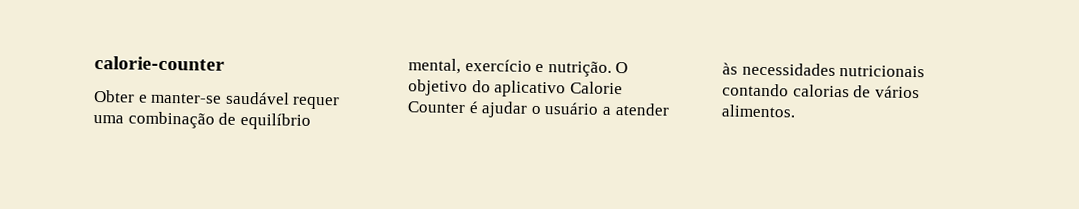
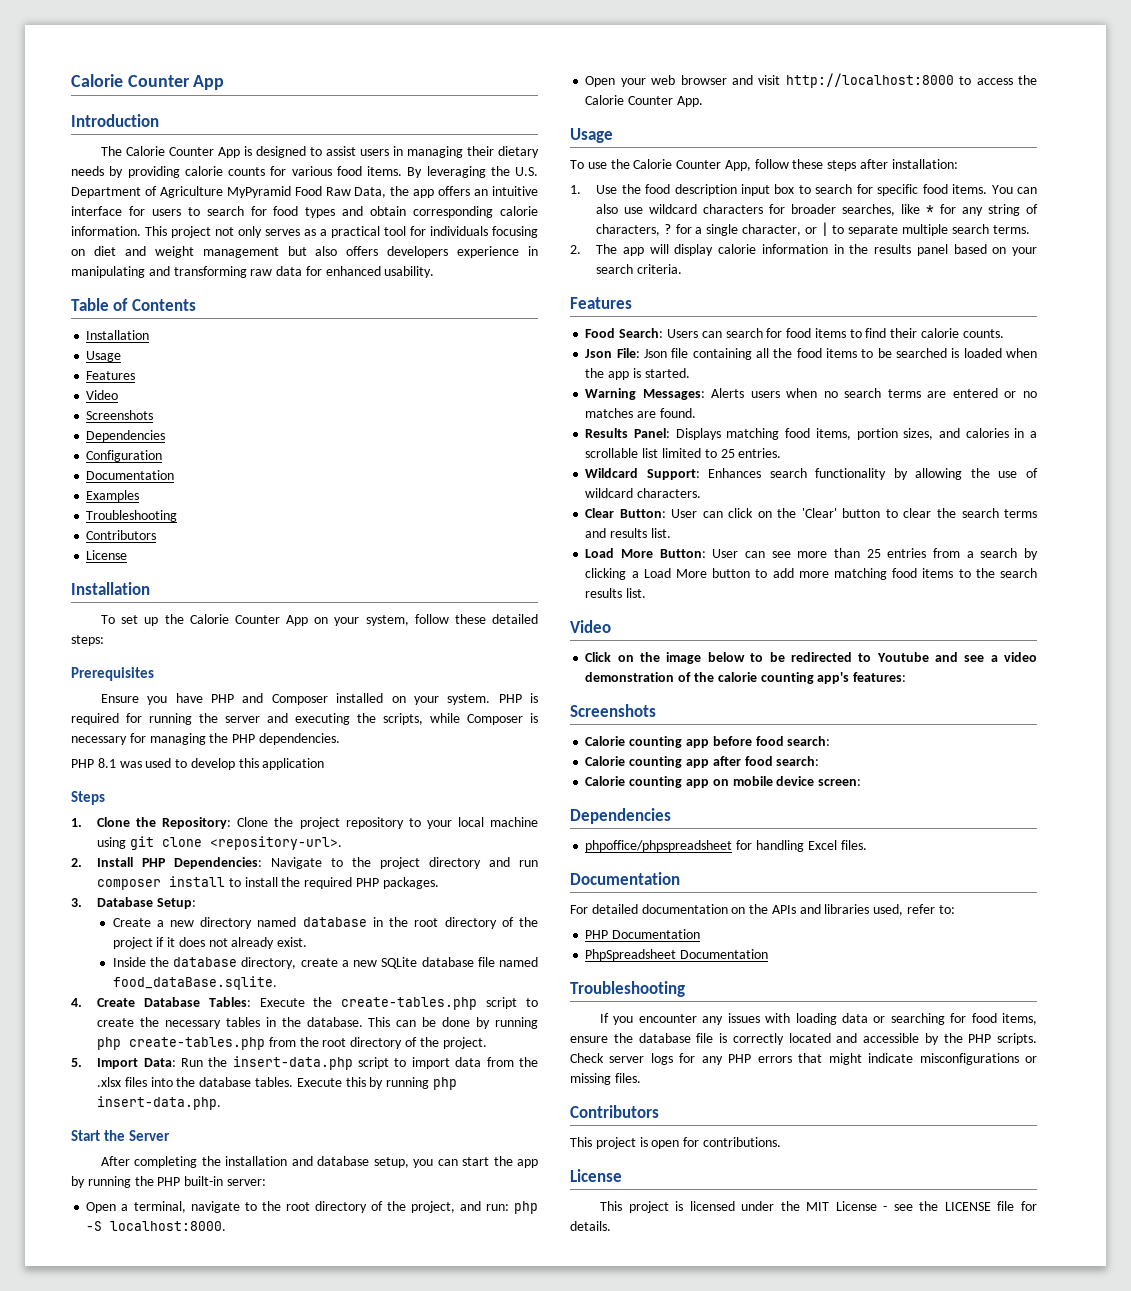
[94,56,225,71] [93,90,341,110] [93,111,311,130] [408,58,629,77] [408,79,623,98] [407,101,670,118] [722,62,926,78] [722,83,920,99] [721,104,796,118] calorie-counter // Obter e manter-se saudável requer uma combinação de equilíbrio mental, exercício e nutrição. O objetivo do aplicativo Calorie Counter é ajudar o usuário a atender às necessidades nutricionais contando calorias de vários alimentos. -> [71,74,225,90] [71,114,159,127] [101,146,539,158] [71,166,538,178] [71,186,538,198] [71,206,538,218] [71,226,538,238] [71,246,538,258] [71,266,435,278] [71,298,196,311] [86,330,150,340] [86,351,122,362] [86,371,136,380] [86,390,119,400] [86,410,154,420] [86,430,166,442] [86,450,163,462] [86,470,175,480] [86,490,140,502] [86,510,178,522] [86,530,157,540] [86,550,128,560] [71,582,150,595] [101,614,539,626] [71,635,104,646] [71,667,154,681] [101,693,539,705] [71,713,538,725] [71,733,340,745] [71,758,325,770] [71,791,105,805] [71,817,539,829] [97,836,342,850] [71,857,538,869] [97,876,439,890] [71,897,196,909] [112,917,538,929] [112,937,308,949] [112,957,538,969] [112,976,277,990] [71,997,538,1010] [97,1017,538,1029] [97,1037,487,1050] [71,1056,538,1070] [97,1077,457,1090] [97,1096,222,1110] [71,1130,171,1141] [101,1156,538,1168] [71,1176,266,1188] [86,1201,539,1214] [86,1221,227,1231] [585,73,1037,88] [585,95,703,107] [570,128,613,143] [570,159,958,171] [570,184,1037,196] [596,204,1038,216] [596,222,1030,236] [570,244,1037,256] [596,264,682,274] [570,297,632,309] [585,328,1004,338] [585,348,1037,360] [585,368,690,380] [585,388,1037,400] [585,408,696,418] [585,428,1037,440] [585,448,782,458] [585,468,1038,480] [585,488,702,498] [585,508,1037,518] [585,528,671,538] [585,548,1038,560] [585,568,1037,580] [585,588,647,598] [570,620,611,633] [585,652,1037,664] [585,672,907,684] [570,704,656,717] [585,736,831,748] [585,756,820,768] [585,776,862,788] [570,808,671,824] [585,840,867,852] [570,872,680,885] [570,904,955,916] [585,929,701,939] [585,949,769,961] [570,981,685,997] [600,1013,1037,1025] [570,1033,1037,1045] [570,1053,1037,1065] [570,1073,641,1085] [570,1105,659,1118] [570,1137,781,1149] [570,1169,622,1182] [600,1201,1037,1213] [570,1221,611,1231] Calorie Counter App // Introduction // The Calorie Counter App is designed to assist users in managing their dietary needs by providing calorie counts for various food items. By leveraging the U.S. Department of Agriculture MyPyramid Food Raw Data, the app offers an intuitive interface for users to search for food types and obtain corresponding calorie information. This project not only serves as a practical tool for individuals focusing on diet and weight management but also offers developers experience in manipulating and transforming raw data for enhanced usability. // Table of Contents // Installation // Usage // Features // Video // Screenshots // Dependencies // Configuration // Documentation // Examples // Troubleshooting // Contributors // License // Installation // To set up the Calorie Counter App on your system, follow these detailed steps: // Prerequisites // Ensure you have PHP and Composer installed on your system. PHP is required for running the server and executing the scripts, while Composer is necessary for managing the PHP dependencies. // PHP 8.1 was used to develop this application // Steps // 1. Clone the Repository: Clone the project repository to your local machine using git clone <repository-url>. // 2. Install PHP Dependencies: Navigate to the project directory and run composer install to install the required PHP packages. // 3. Database Setup: // Create a new directory named database in the root directory of the project if it does not already exist. // Inside the database directory, create a new SQLite database file named food_dataBase.sqlite. // 4. Create Database Tables: Execute the create-tables.php script to create the necessary tables in the database. This can be done by running php create-tables.php from the root directory of the project. // 5. Import Data: Run the insert-data.php script to import data from the .xlsx files into the database tables. Execute this by running php insert-data.php. // Start the Server // After completing the installation and database setup, you can start the app by running the PHP built-in server: // Open a terminal, navigate to the root directory of the project, and run: php -S localhost:8000. // Open your web browser and visit http://localhost:8000 to access the Calorie Counter App. // Usage // To use the Calorie Counter App, follow these steps after installation: // 1. Use the food description input box to search for specific food items. You can also use wildcard characters for broader searches, like * for any string of characters, ? for a single character, or | to separate multiple search terms. // 2. The app will display calorie information in the results panel based on your search criteria. // Features // Food Search: Users can search for food items to find their calorie counts. // Json File: Json file containing all the food items to be searched is loaded when the app is started. // Warning Messages: Alerts users when no search terms are entered or no matches are found. // Results Panel: Displays matching food items, portion sizes, and calories in a scrollable list limited to 25 entries. // Wildcard Support: Enhances search functionality by allowing the use of wildcard characters. // Clear Button: User can click on the 'Clear' button to clear the search terms and results list. // Load More Button: User can see more than 25 entries from a search by clicking a Load More button to add more matching food items to the search results list. // Video // Click on the image below to be redirected to Youtube and see a video demonstration of the calorie counting app's features: // Screenshots // Calorie counting app before food search: // Calorie counting app after food search: // Calorie counting app on mobile device screen: // Dependencies // phpoffice/phpspreadsheet for handling Excel files. // Documentation // For detailed documentation on the APIs and libraries used, refer to: // PHP Documentation // PhpSpreadsheet Documentation // Troubleshooting // If you encounter any issues with loading data or searching for food items, ensure the database file is correctly located and accessible by the PHP scripts. Check server logs for any PHP errors that might indicate misconfigurations or missing files. // Contributors // This project is open for contributions. // License // This project is licensed under the MIT License - see the LICENSE file for details.

